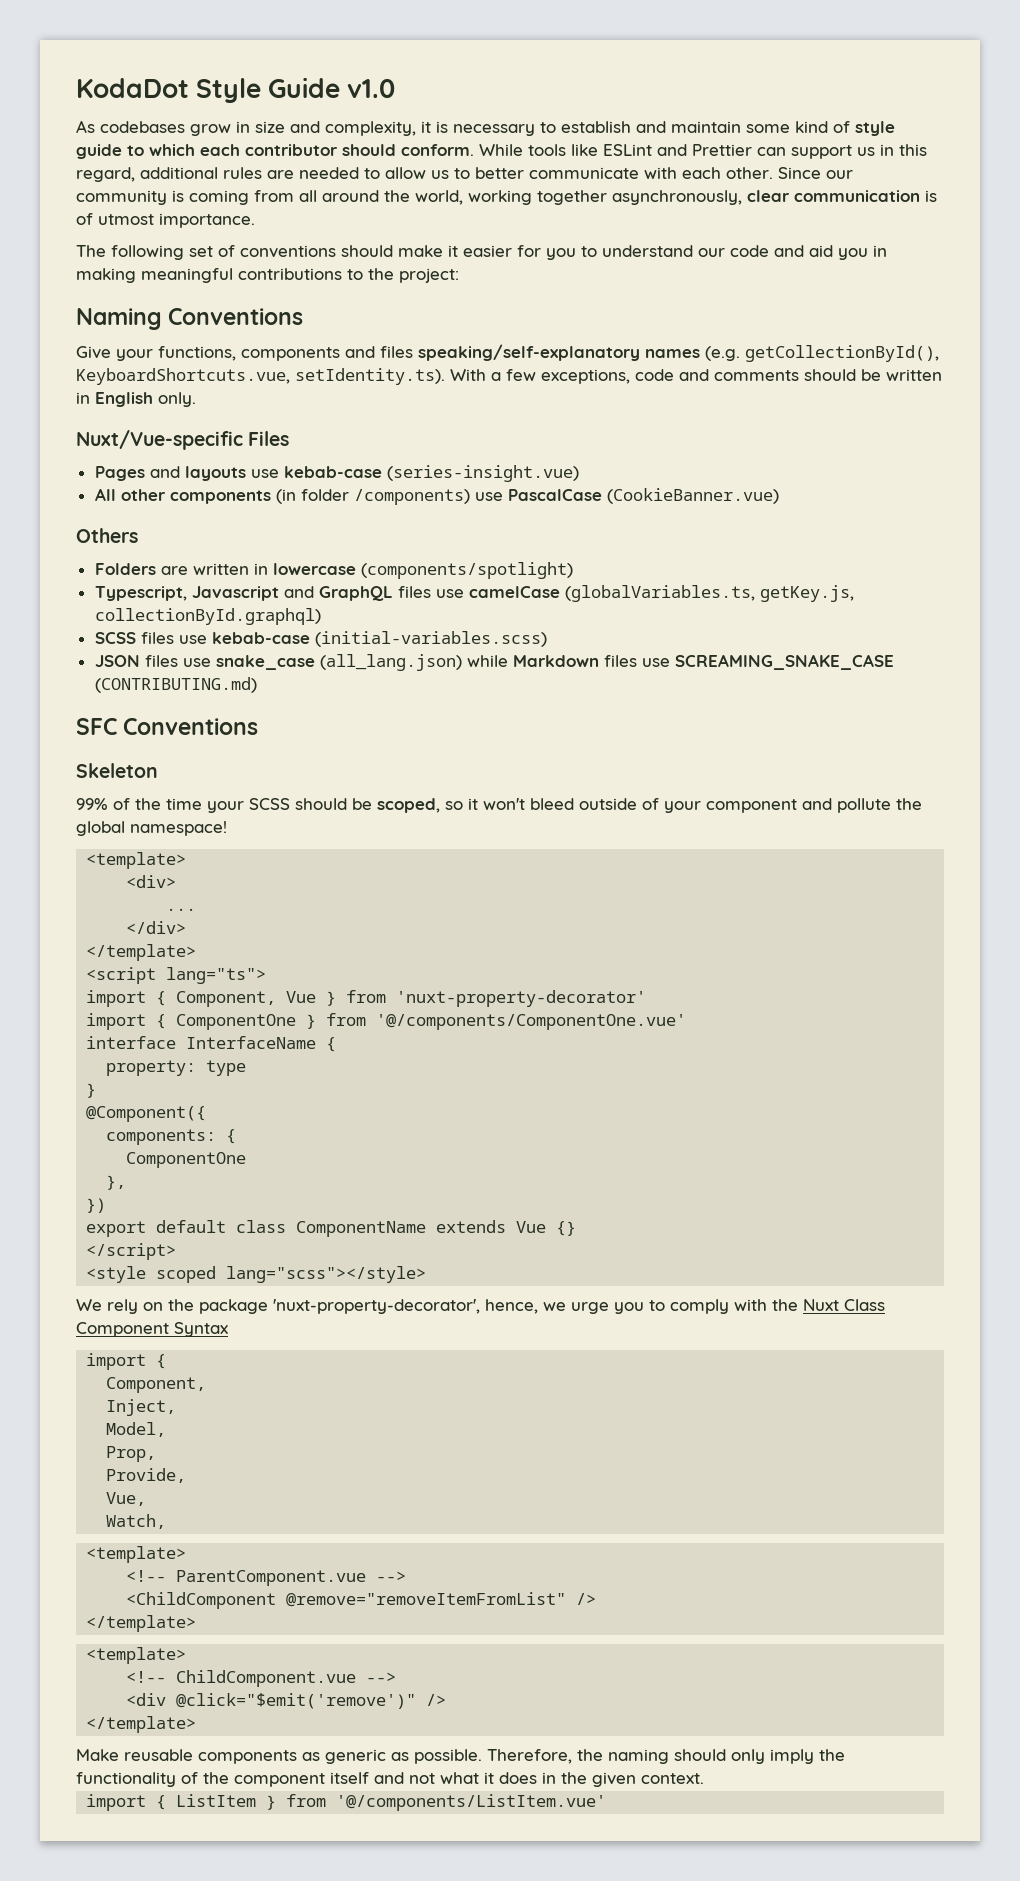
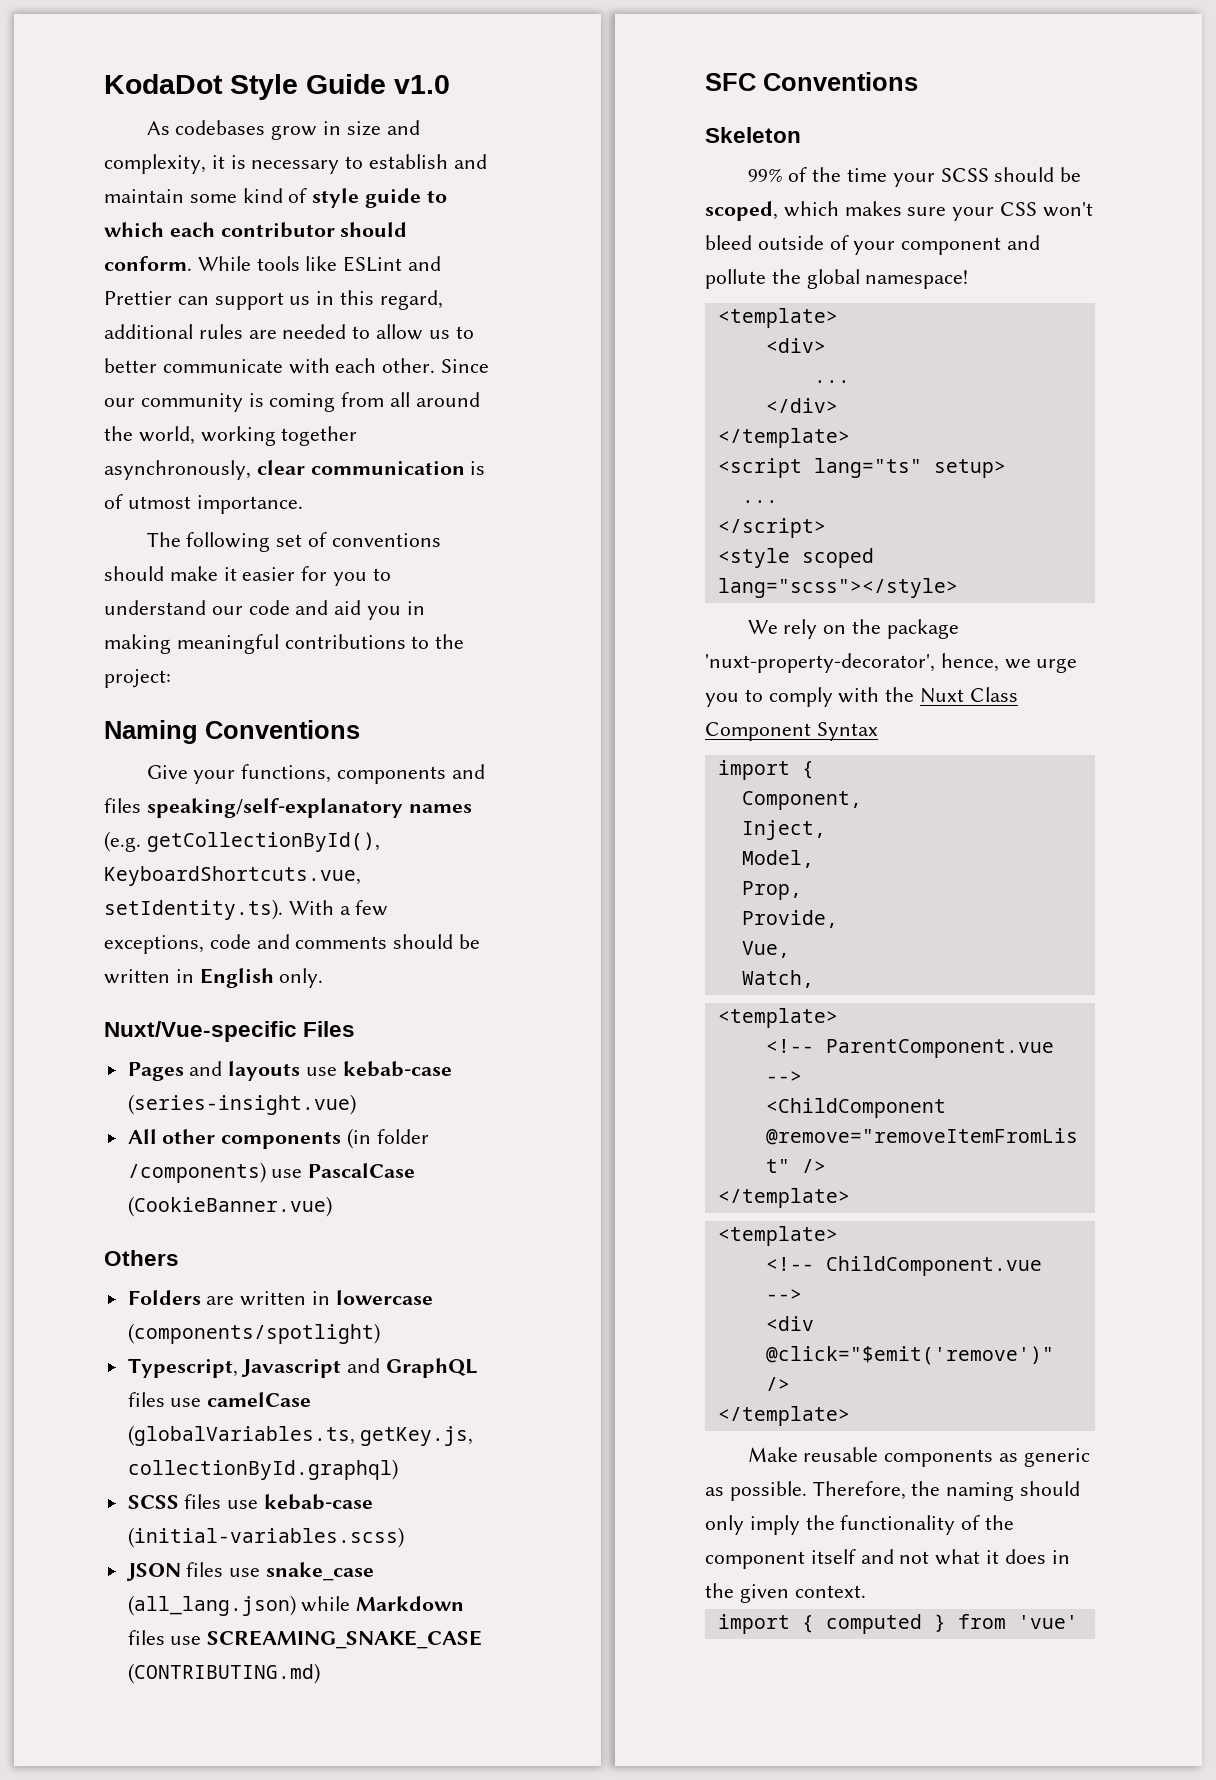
[445,798,478,810] so it -> [783,201,1038,221] which makes sure your CSS
[166,967,267,984] [86,990,647,1007] [86,1013,687,1030] [86,1036,337,1052] [106,1060,247,1076] [86,1083,97,1098] [86,1106,207,1122] [106,1129,237,1145] [126,1152,247,1168] [106,1175,127,1190] [86,1198,107,1213] [86,1220,577,1237] lang="ts"> // import { Component, Vue } from 'nuxt-property-decorator' // import { ComponentOne } from '@/components/ComponentOne.vue' // interface InterfaceName { // property: type // } // @Component({ // components: { // ComponentOne // }, // }) // export default class ComponentName extends Vue {} -> [813,458,1006,478] [741,500,778,503] lang="ts" setup> // ...
[176,1794,607,1811] ListItem } from '@/components/ListItem.vue' -> [825,1614,1078,1634] computed } from 'vue'

